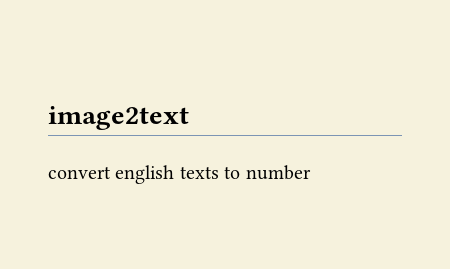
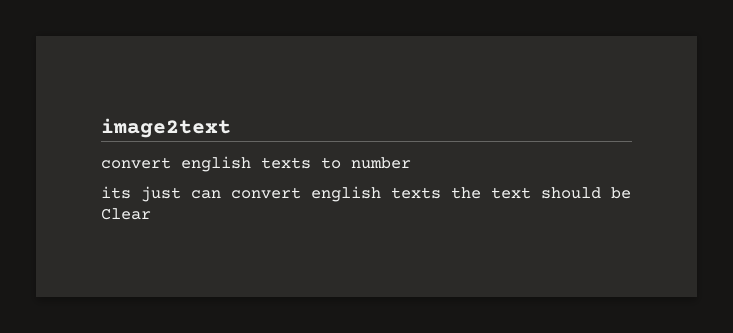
(311, 172) none -> [101,186,631,202] [101,208,151,220] // its just can convert english texts the text should be Clear

